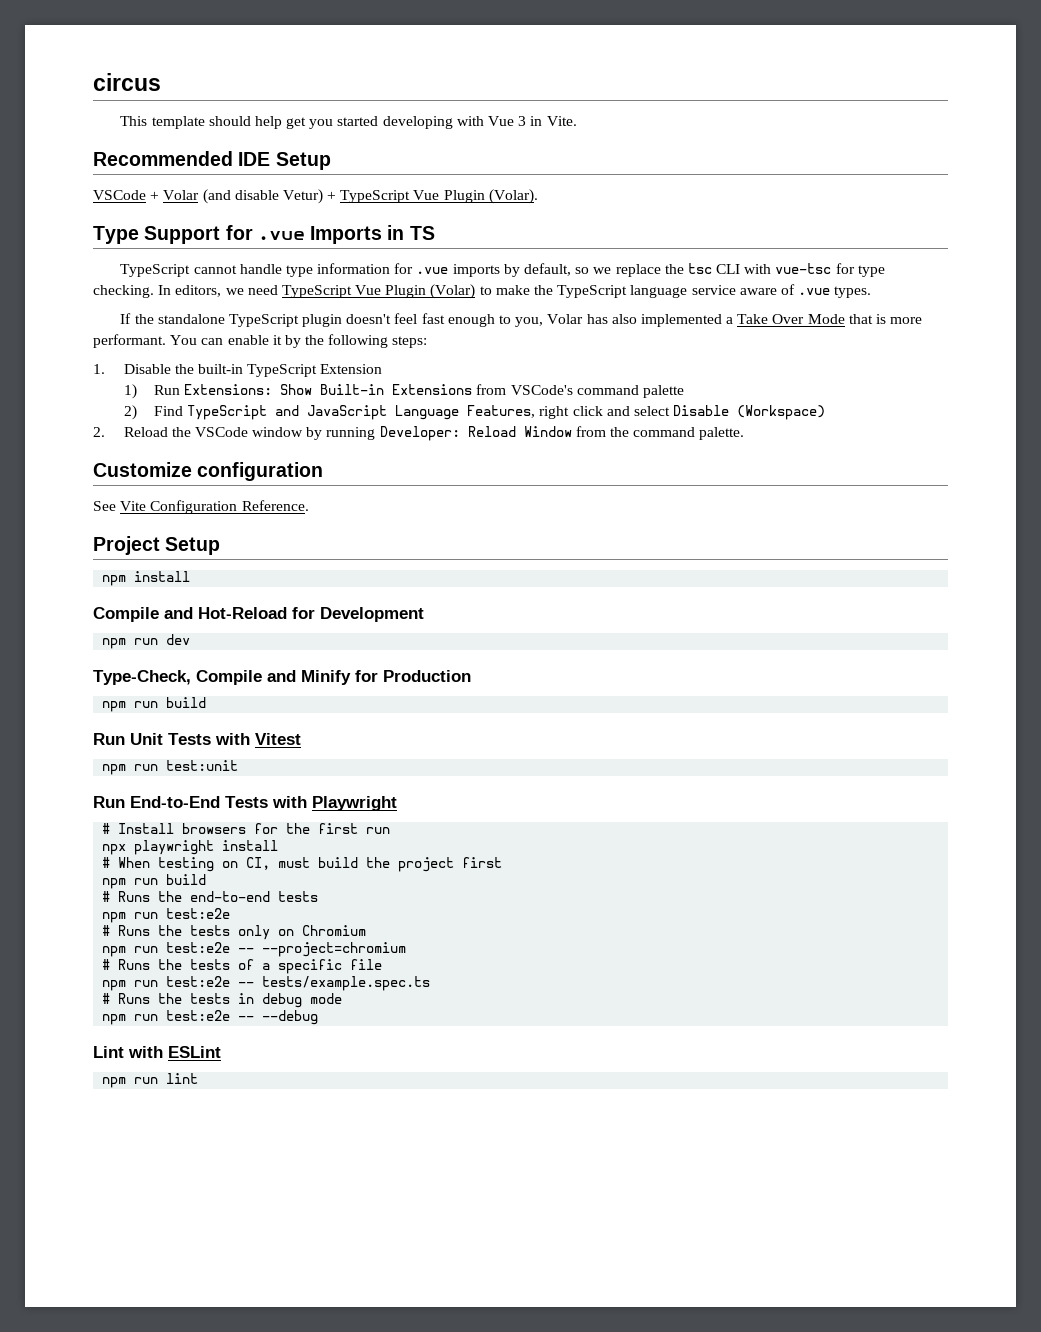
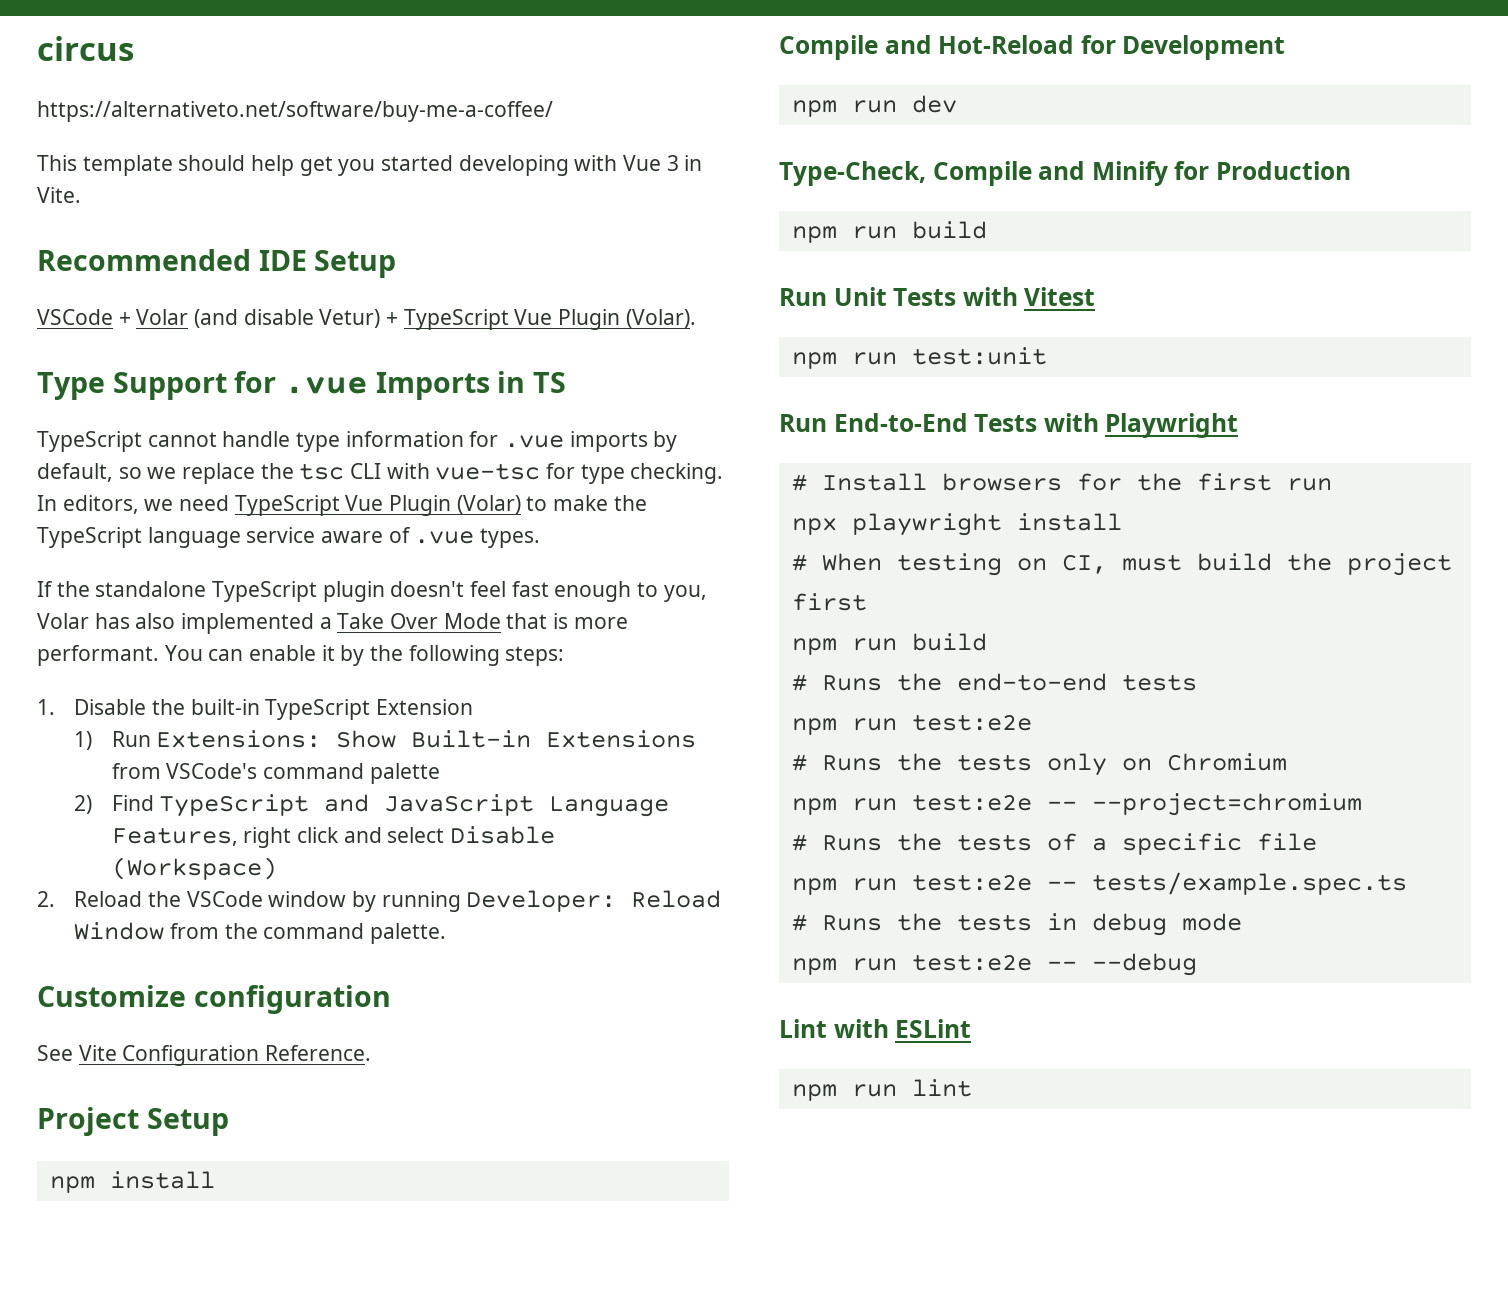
(161, 82) none -> [37,101,553,122] // https://alternativeto.net/software/buy-me-a-coffee/

